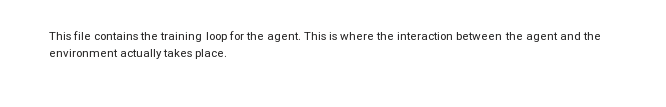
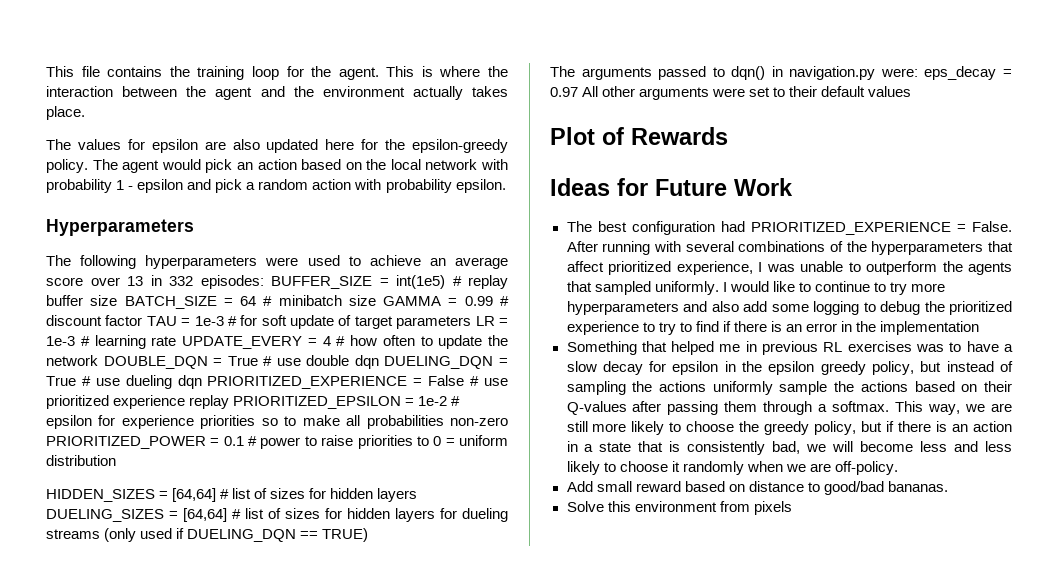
(228, 54) none -> [46,139,508,153] [46,159,508,173] [46,179,506,193] [46,219,194,236] [46,255,508,269] [46,275,508,289] [46,295,509,309] [46,315,508,329] [46,335,508,349] [46,355,508,369] [46,375,509,389] [46,395,461,409] [46,415,509,429] [46,435,509,449] [46,455,116,466] [46,488,418,502] [46,508,508,522] [46,528,369,542] [550,66,1012,80] [550,86,912,100] [550,127,728,145] [550,178,793,196] [566,221,1012,235] [566,241,1013,255] [566,261,1012,275] [566,281,946,295] [566,301,1012,315] [566,321,980,335] [566,341,1013,355] [566,361,1013,375] [566,381,1012,395] [566,401,1012,415] [566,421,1012,435] [566,441,1012,455] [566,461,898,475] [566,481,948,495] [566,501,792,515] // The values for epsilon are also updated here for the epsilon-greedy policy. The agent would pick an action based on the local network with probability 1 - epsilon and pick a random action with probability epsilon. // Hyperparameters // The following hyperparameters were used to achieve an average score over 13 in 332 episodes: BUFFER_SIZE = int(1e5) # replay buffer size BATCH_SIZE = 64 # minibatch size GAMMA = 0.99 # discount factor TAU = 1e-3 # for soft update of target parameters LR = 1e-3 # learning rate UPDATE_EVERY = 4 # how often to update the network DOUBLE_DQN = True # use double dqn DUELING_DQN = True # use dueling dqn PRIORITIZED_EXPERIENCE = False # use prioritized experience replay PRIORITIZED_EPSILON = 1e-2 # epsilon for experience priorities so to make all probabilities non-zero PRIORITIZED_POWER = 0.1 # power to raise priorities to 0 = uniform distribution // HIDDEN_SIZES = [64,64] # list of sizes for hidden layers DUELING_SIZES = [64,64] # list of sizes for hidden layers for dueling streams (only used if DUELING_DQN == TRUE) // The arguments passed to dqn() in navigation.py were: eps_decay = 0.97 All other arguments were set to their default values // Plot of Rewards // Ideas for Future Work // The best configuration had PRIORITIZED_EXPERIENCE = False. After running with several combinations of the hyperparameters that affect prioritized experience, I was unable to outperform the agents that sampled uniformly. I would like to continue to try more hyperparameters and also add some logging to debug the prioritized experience to try to find if there is an error in the implementation // Something that helped me in previous RL exercises was to have a slow decay for epsilon in the epsilon greedy policy, but instead of sampling the actions uniformly sample the actions based on their Q-values after passing them through a softmax. This way, we are still more likely to choose the greedy policy, but if there is an action in a state that is consistently bad, we will become less and less likely to choose it randomly when we are off-policy. // Add small reward based on distance to good/bad bananas. // Solve this environment from pixels

